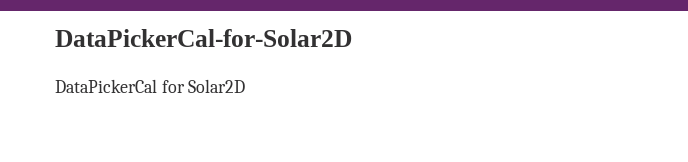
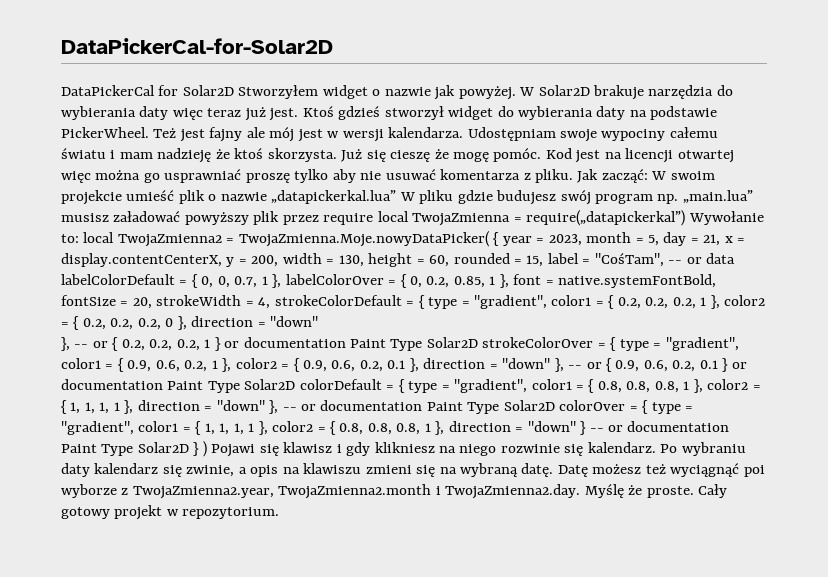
(246, 86) none -> [238,85,733,100] [61,106,718,121] [61,127,718,142] [61,148,734,163] [61,169,715,183] [61,190,753,205] [61,210,764,226] [61,231,746,247] [61,253,736,267] [61,274,717,288] [61,295,766,309] [61,316,319,330] [61,337,739,351] [61,358,747,372] [61,379,761,393] [61,400,694,414] [61,421,730,435] [61,441,746,457] [61,463,765,477] [61,484,728,499] [61,505,280,520] Stworzyłem widget o nazwie jak powyżej. W Solar2D brakuje narzędzia do wybierania daty więc teraz już jest. Ktoś gdzieś stworzył widget do wybierania daty na podstawie PickerWheel. Też jest fajny ale mój jest w wersji kalendarza. Udostępniam swoje wypociny całemu światu i mam nadzieję że ktoś skorzysta. Już się cieszę że mogę pomóc. Kod jest na licencji otwartej więc można go usprawniać proszę tylko aby nie usuwać komentarza z pliku. Jak zacząć: W swoim projekcie umieść plik o nazwie „datapickerkal.lua” W pliku gdzie budujesz swój program np. „main.lua” musisz załadować powyższy plik przez require local TwojaZmienna = require(„datapickerkal”) Wywołanie to: local TwojaZmienna2 = TwojaZmienna.Moje.nowyDataPicker( { year = 2023, month = 5, day = 21, x = display.contentCenterX, y = 200, width = 130, height = 60, rounded = 15, label = "CośTam", -- or data labelColorDefault = { 0, 0, 0.7, 1 }, labelColorOver = { 0, 0.2, 0.85, 1 }, font = native.systemFontBold, fontSize = 20, strokeWidth = 4, strokeColorDefault = { type = "gradient", color1 = { 0.2, 0.2, 0.2, 1 }, color2 = { 0.2, 0.2, 0.2, 0 }, direction = "down" // }, -- or { 0.2, 0.2, 0.2, 1 } or documentation Paint Type Solar2D strokeColorOver = { type = "gradient", color1 = { 0.9, 0.6, 0.2, 1 }, color2 = { 0.9, 0.6, 0.2, 0.1 }, direction = "down" }, -- or { 0.9, 0.6, 0.2, 0.1 } or documentation Paint Type Solar2D colorDefault = { type = "gradient", color1 = { 0.8, 0.8, 0.8, 1 }, color2 = { 1, 1, 1, 1 }, direction = "down" }, -- or documentation Paint Type Solar2D colorOver = { type = "gradient", color1 = { 1, 1, 1, 1 }, color2 = { 0.8, 0.8, 0.8, 1 }, direction = "down" } -- or documentation Paint Type Solar2D } ) Pojawi się klawisz i gdy klikniesz na niego rozwinie się kalendarz. Po wybraniu daty kalendarz się zwinie, a opis na klawiszu zmieni się na wybraną datę. Datę możesz też wyciągnąć poi wyborze z TwojaZmienna2.year, TwojaZmienna2.month i TwojaZmienna2.day. Myślę że proste. Cały gotowy projekt w repozytorium.

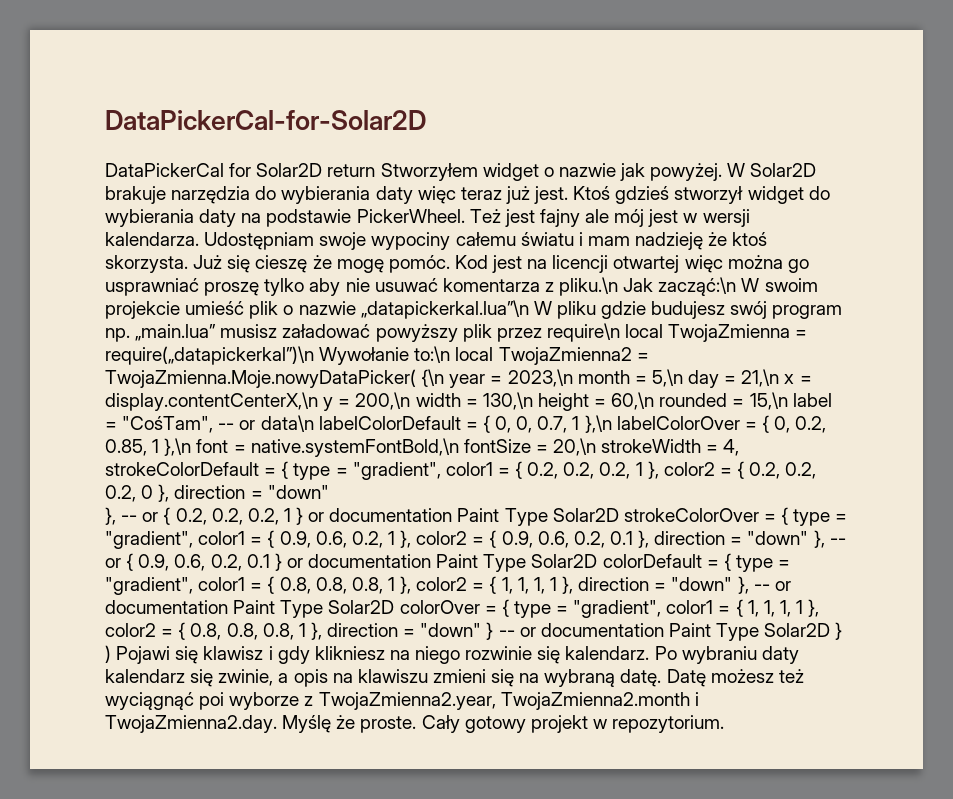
(234, 90) none -> [327,164,376,177] return
[535,169,648,183] pliku. Jak zacząć: -> [559,277,737,296] pliku.\n Jak zacząć:\n
[271,190,397,204] „datapickerkal.lua” -> [360,300,529,319] „datapickerkal.lua”\n
[323,213,374,225] require -> [546,323,620,342] require\n
[526,210,764,226] [61,234,79,243] require(„datapickerkal”) Wywołanie to: -> [105,346,451,365] require(„datapickerkal”)\n Wywołanie to:\n
[493,232,500,246] { -> [421,369,445,387] {\n
[548,234,582,246] 2023, -> [507,369,573,387] 2023,\n
[648,235,660,246] 5, -> [651,369,683,387] 5,\n
[703,234,721,246] 21, -> [741,369,780,387] 21,\n
[61,253,222,267] display.contentCenterX, -> [105,392,318,411] display.contentCenterX,\n
[251,255,279,267] 200, -> [355,392,411,410] 200,\n
[338,255,364,267] 130, -> [482,392,533,410] 130,\n
[429,255,450,267] 60, -> [611,392,655,410] 60,\n
[526,255,544,267] 15, -> [749,392,788,410] 15,\n
[706,253,736,264] data -> [260,415,314,432] data\n
[272,274,282,288] }, -> [584,415,612,433] },\n
[499,274,509,288] }, -> [164,438,192,456] },\n
[558,274,717,288] native.systemFontBold, -> [250,438,459,457] native.systemFontBold,\n
[132,297,152,309] 20, -> [553,438,597,456] 20,\n

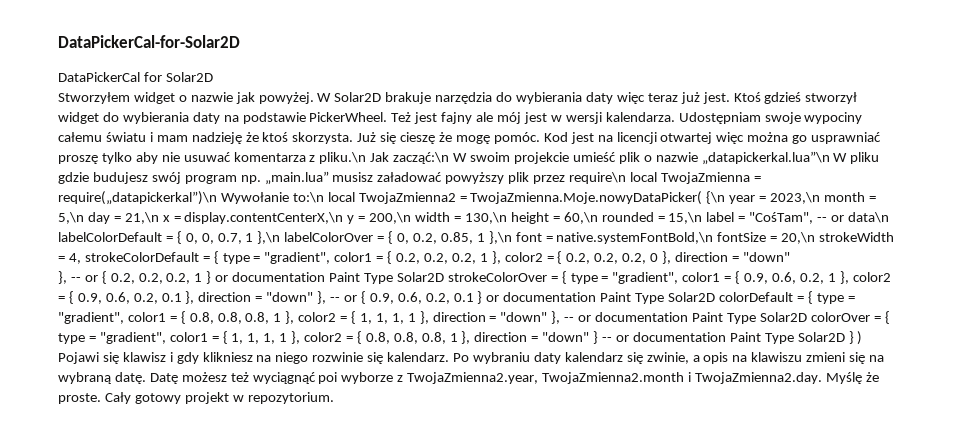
[327,164,376,177] return -> (213, 77) //

